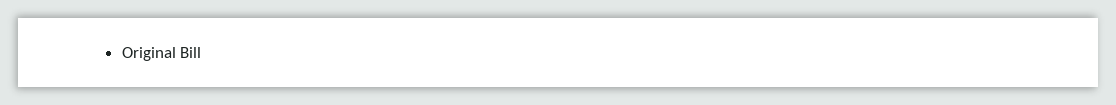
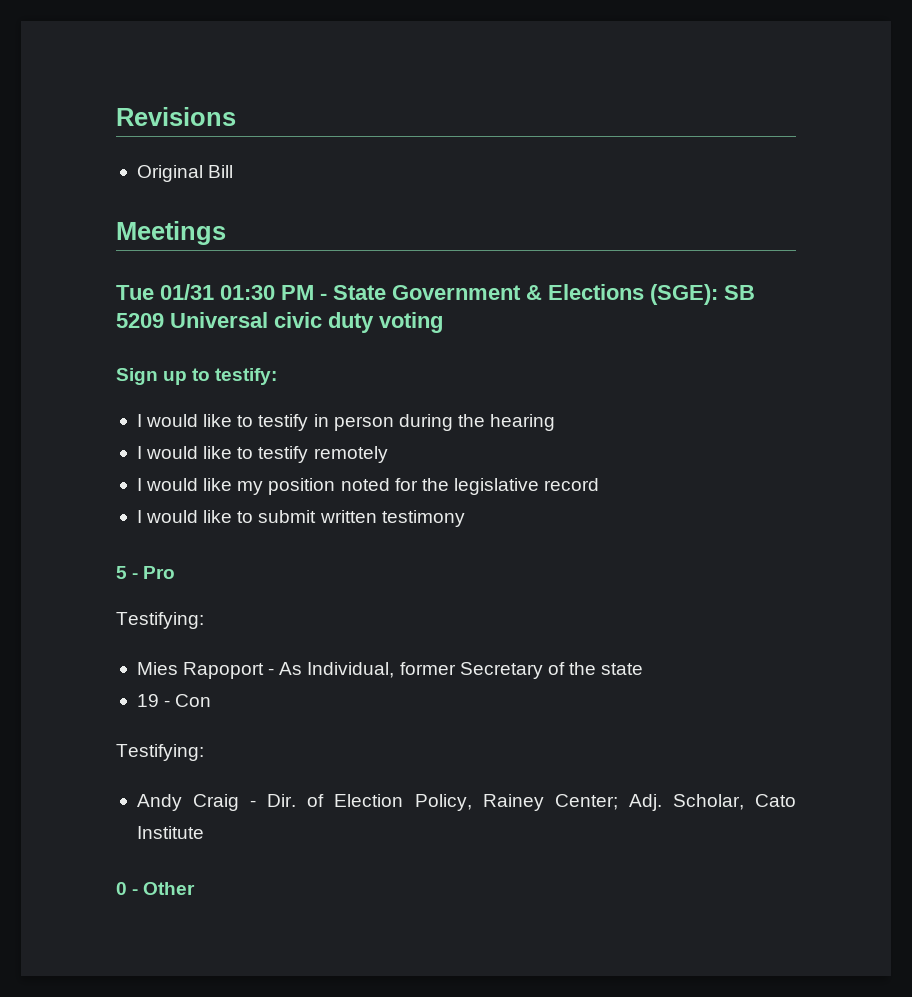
(121, 54) none -> [116,107,236,126] Revisions //
(202, 52) none -> [116,221,226,245] [116,284,755,305] [116,312,443,333] [116,368,278,385] [136,414,556,431] [136,446,388,463] [136,478,600,495] [136,510,465,527] [116,566,176,579] [116,612,204,629] [136,662,644,679] [136,694,212,707] [116,744,204,761] [136,794,797,811] [136,826,204,839] [116,882,196,895] // Meetings // Tue 01/31 01:30 PM - State Government & Elections (SGE): SB 5209 Universal civic duty voting // Sign up to testify: // I would like to testify in person during the hearing // I would like to testify remotely // I would like my position noted for the legislative record // I would like to submit written testimony // 5 - Pro // Testifying: // Mies Rapoport - As Individual, former Secretary of the state // 19 - Con // Testifying: // Andy Craig - Dir. of Election Policy, Rainey Center; Adj. Scholar, Cato Institute // 0 - Other

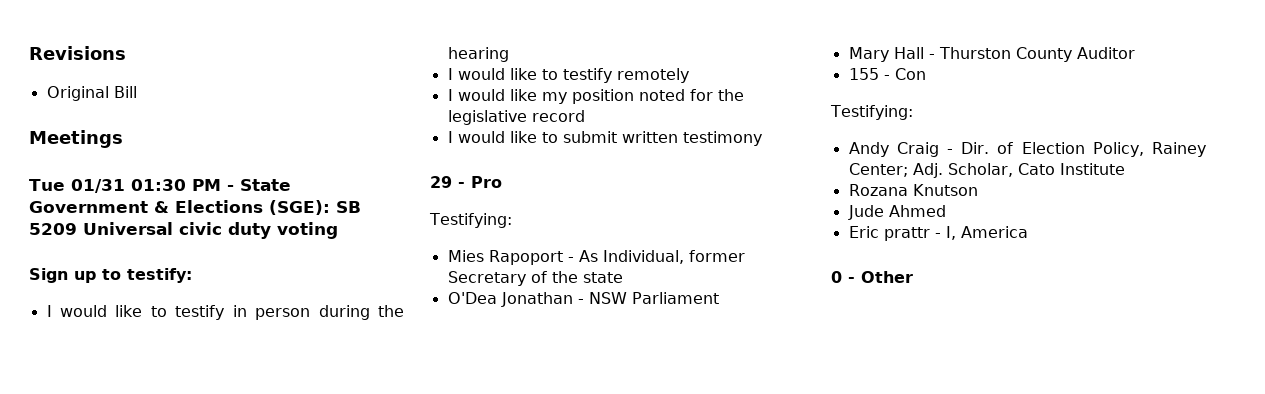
[116,566,127,579] 5 -> [430,176,452,188] 29
[136,694,159,707] 19 -> [447,292,719,307] [848,47,1135,62] [848,68,879,80] O'Dea Jonathan - NSW Parliament // Mary Hall - Thurston County Auditor // 155
(204, 832) none -> [848,184,978,196] [847,205,946,220] [848,226,1028,241] // Rozana Knutson // Jude Ahmed // Eric prattr - I, America

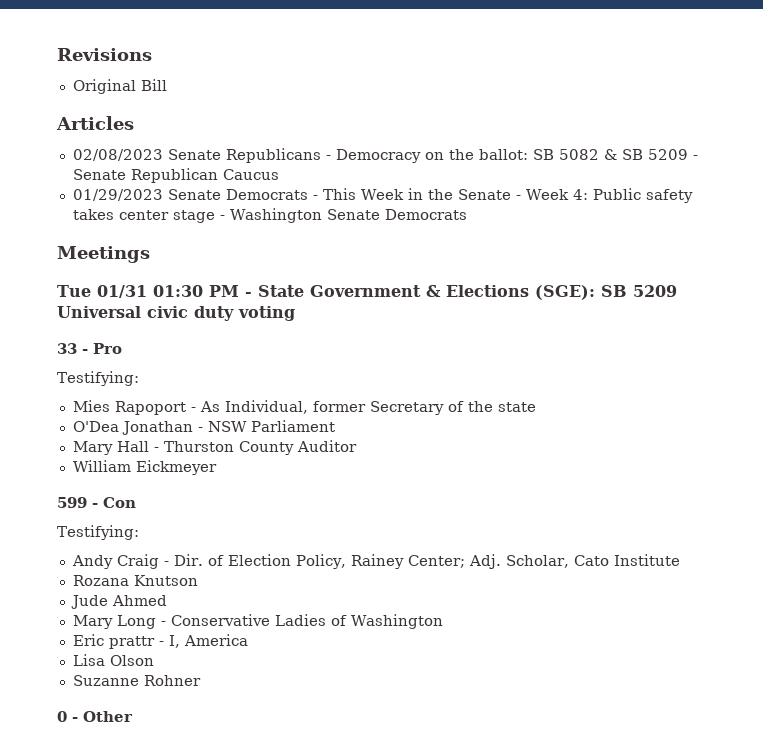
(137, 92) none -> [56,116,134,130] [72,148,698,163] [72,168,279,183] [72,188,693,203] [72,208,467,223] // Articles // 02/08/2023 Senate Republicans - Democracy on the ballot: SB 5082 & SB 5209 - Senate Republican Caucus // 01/29/2023 Senate Democrats - This Week in the Senate - Week 4: Public safety takes center stage - Washington Senate Democrats
[29,268,192,283] [46,305,405,320] [447,47,509,62] [447,68,689,83] [447,89,744,104] [447,110,585,125] [447,131,762,146] [430,176,452,188] Sign up to testify: // I would like to testify in person during the hearing // I would like to testify remotely // I would like my position noted for the legislative record // I would like to submit written testimony // 29 -> [57,343,77,354] 33
[848,68,879,80] 155 -> [72,460,217,475] [57,497,87,508] William Eickmeyer // 599
(946, 211) none -> [72,614,443,629] // Mary Long - Conservative Ladies of Washington
(1028, 232) none -> [72,654,154,666] [72,675,201,686] // Lisa Olson // Suzanne Rohner

